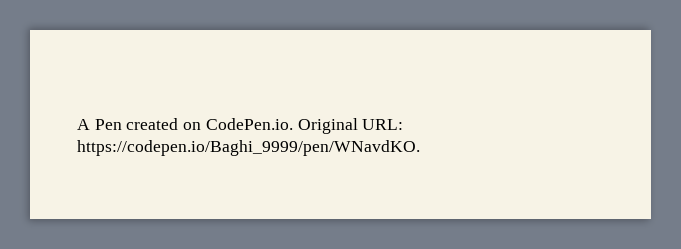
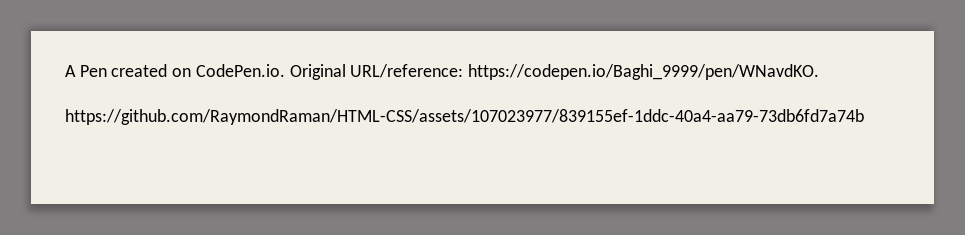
[362,119,404,130] URL: -> [350,64,464,78] URL/reference:
(420, 148) none -> [65,109,864,125] // https://github.com/RaymondRaman/HTML-CSS/assets/107023977/839155ef-1ddc-40a4-aa79-73db6fd7a74b

